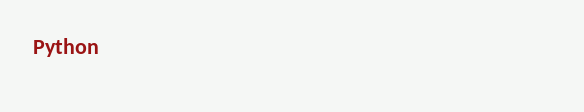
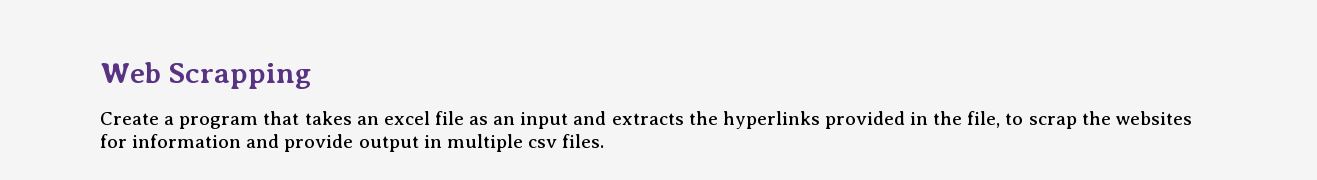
[33,38,99,57] Python -> [100,62,311,89] [100,111,1192,129] [100,134,605,152] Web Scrapping // Create a program that takes an excel file as an input and extracts the hyperlinks provided in the file, to scrap the websites for information and provide output in multiple csv files.

